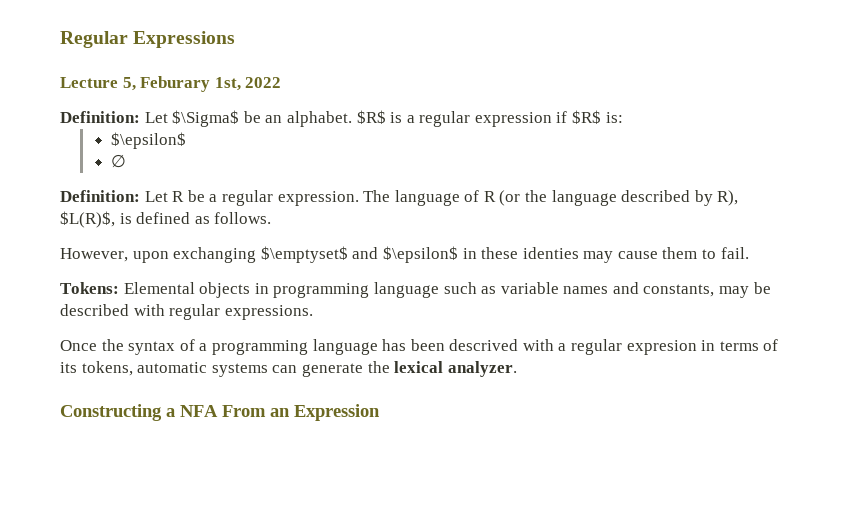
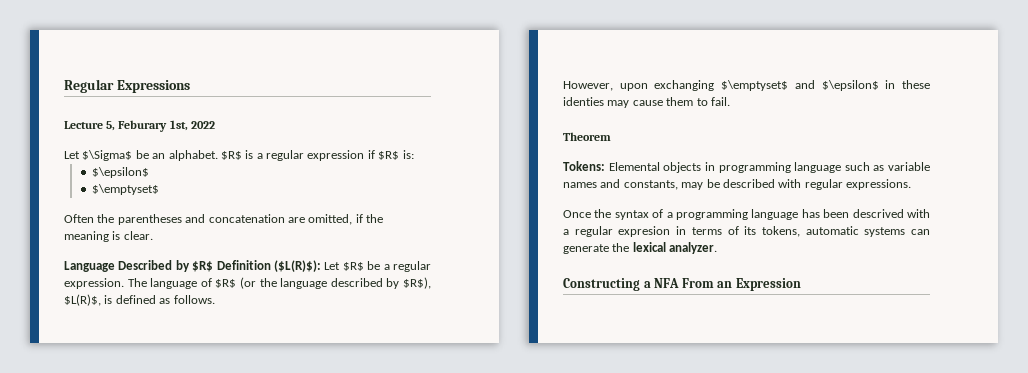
[60,111,140,123] Definition: -> (215, 125) none
[110,154,126,168] [60,190,185,202] ∅ // Definition: Let R -> [92,184,160,195] [64,214,383,225] [64,231,153,242] [64,260,364,272] $\emptyset$ // Often the parentheses and concatenation are omitted, if the meaning is clear. // Language Described by $R$ Definition ($L(R)$): Let $R$
[483,191,496,202] R -> [215,279,237,288] $R$
[717,190,739,206] R), -> [403,277,431,289] $R$),
(749, 253) none -> [563,132,611,141] // Theorem

